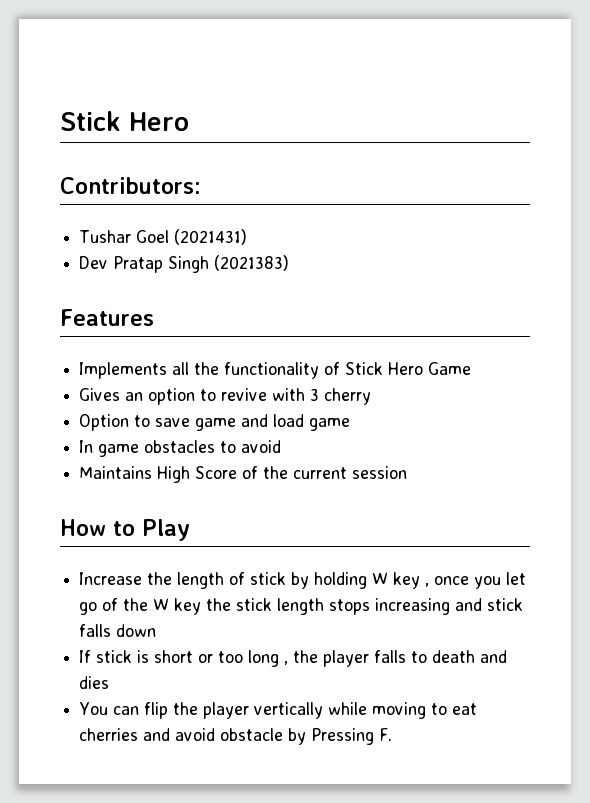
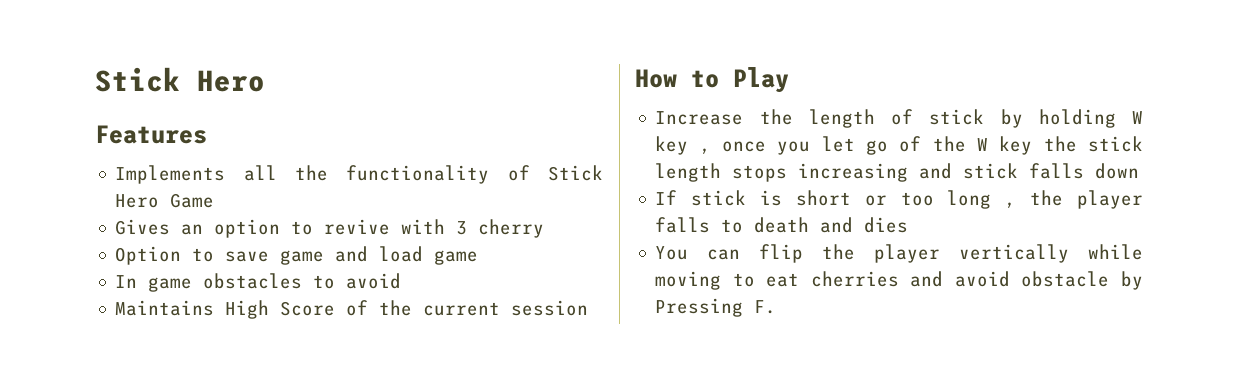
[60,111,189,131] [60,177,201,194] [79,229,248,245] [79,255,290,273] Stick Hero // Contributors: // Tushar Goel (2021431) // Dev Pratap Singh (2021383) -> [95,67,265,92] Stick Hero

